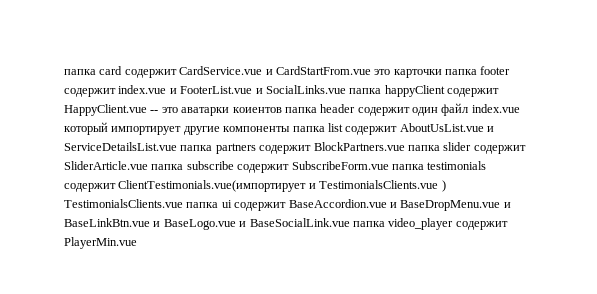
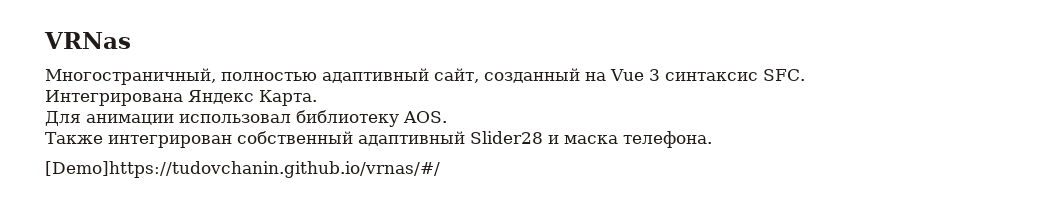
[64,66,511,78] [64,85,499,97] [64,103,520,116] [64,122,494,135] [64,142,526,154] [64,161,487,173] [64,180,446,192] [64,199,511,211] [64,218,508,230] [64,237,137,249] папка card содержит CardService.vue и CardStartFrom.vue это карточки папка footer содержит index.vue и FooterList.vue и SocialLinks.vue папка happyClient содержит HappyClient.vue -- это аватарки коиентов папка header содержит один файл index.vue который импортирует другие компоненты папка list содержит AboutUsList.vue и ServiceDetailsList.vue папка partners содержит BlockPartners.vue папка slider содержит SliderArticle.vue папка subscribe содержит SubscribeForm.vue папка testimonials содержит ClientTestimonials.vue(импортирует и TestimonialsClients.vue ) TestimonialsClients.vue папка ui содержит BaseAccordion.vue и BaseDropMenu.vue и BaseLinkBtn.vue и BaseLogo.vue и BaseSocialLink.vue папка video_player содержит PlayerMin.vue -> [44,32,131,49] [45,68,805,85] [45,90,317,106] [45,110,447,127] [45,131,712,148] [45,161,440,178] VRNas // Многостраничный, полностью адаптивный сайт, созданный на Vue 3 синтаксис SFC. // Интегрирована Яндекс Карта. // Для анимации использовал библиотеку AOS. // Также интегрирован собственный адаптивный Slider28 и маска телефона. // [Demo]https://tudovchanin.github.io/vrnas/#/

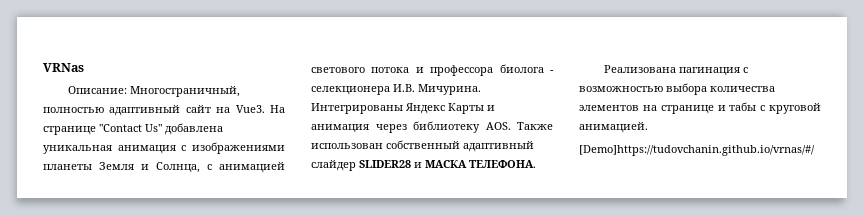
(131, 40) none -> [67,86,127,94] Описание:
[434,68,805,83] [45,90,317,106] [45,110,447,127] [45,131,712,148] сайт, созданный на Vue 3 синтаксис SFC. // Интегрирована Яндекс Карта. // Для анимации использовал библиотеку AOS. // Также интегрирован собственный адаптивный Slider28 и маска телефона. -> [185,105,285,113] [43,123,223,135] [43,142,285,154] [43,162,285,173] [311,64,554,76] [311,84,481,95] [311,103,495,114] [311,121,553,133] [311,140,534,152] [311,160,536,171] [603,65,748,76] [579,83,775,95] [579,102,821,114] [579,122,648,133] сайт на Vue3. На странице "Contact Us" добавлена уникальная анимация с изображениями планеты Земля и Солнца, с анимацией светового потока и профессора биолога - селекционера И.В. Мичурина. Интегрированы Яндекс Карты и анимация через библиотеку AOS. Также использован собственный адаптивный слайдер SLIDER28 и МАСКА ТЕЛЕФОНА. // Реализована пагинация с возможностью выбора количества элементов на странице и табы с круговой анимацией.

